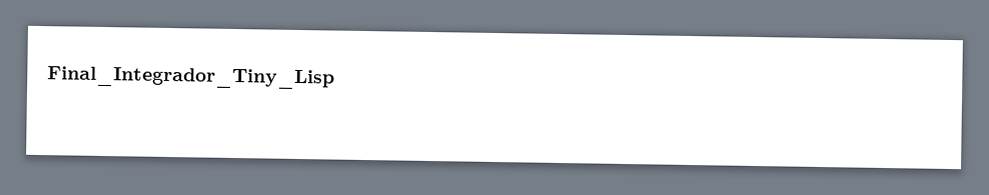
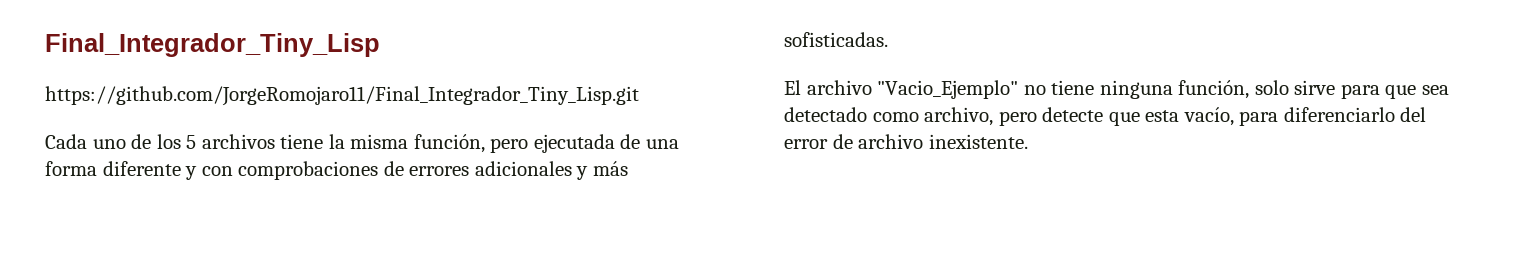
(335, 78) none -> [45,86,639,106] [45,134,679,153] [45,161,628,180] [784,32,888,47] [784,80,1449,99] [784,107,1427,126] [784,134,1028,149] // https://github.com/JorgeRomojaro11/Final_Integrador_Tiny_Lisp.git // Cada uno de los 5 archivos tiene la misma función, pero ejecutada de una forma diferente y con comprobaciones de errores adicionales y más sofisticadas. // El archivo "Vacio_Ejemplo" no tiene ninguna función, solo sirve para que sea detectado como archivo, pero detecte que esta vacío, para diferenciarlo del error de archivo inexistente.

